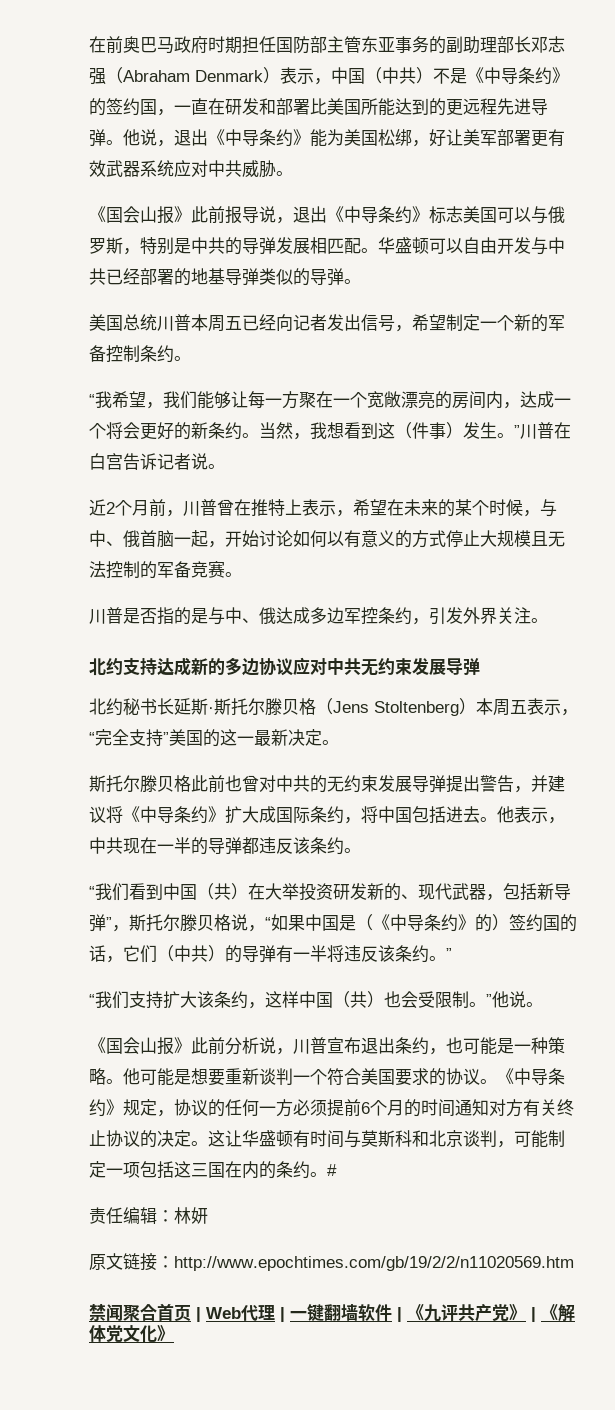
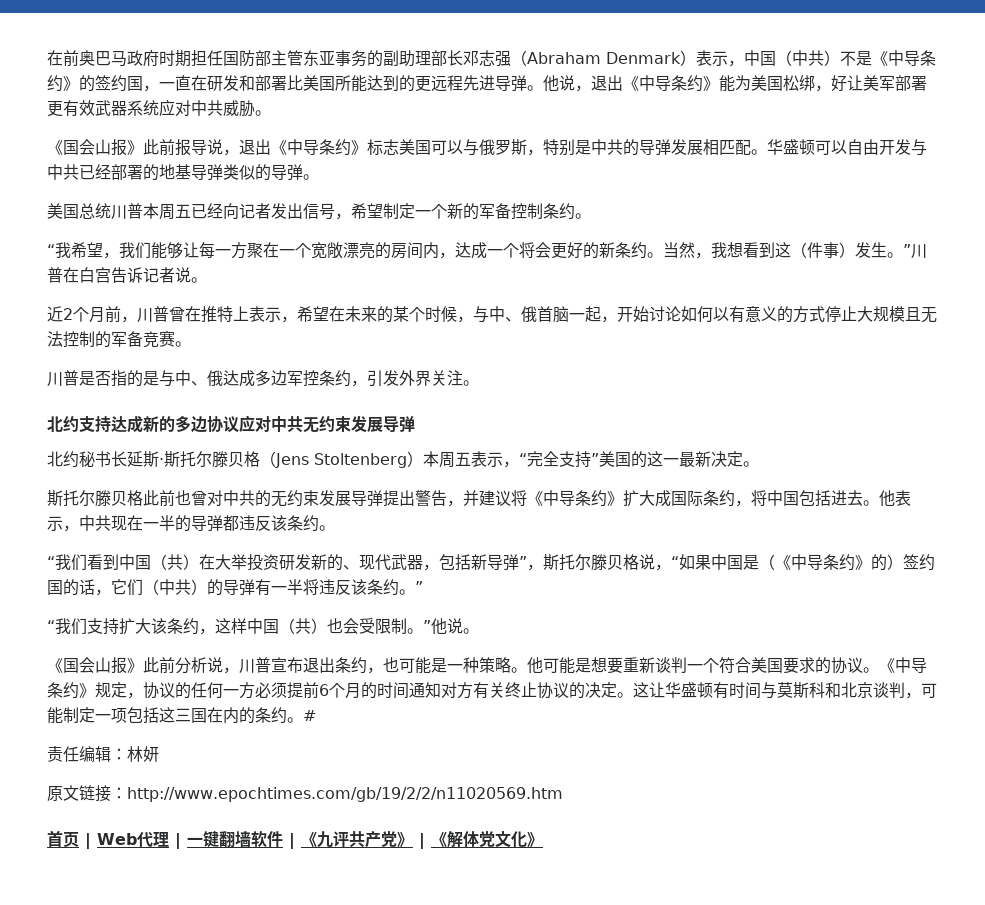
[89,1303,157,1321] 禁闻聚合 -> (563, 794) none

